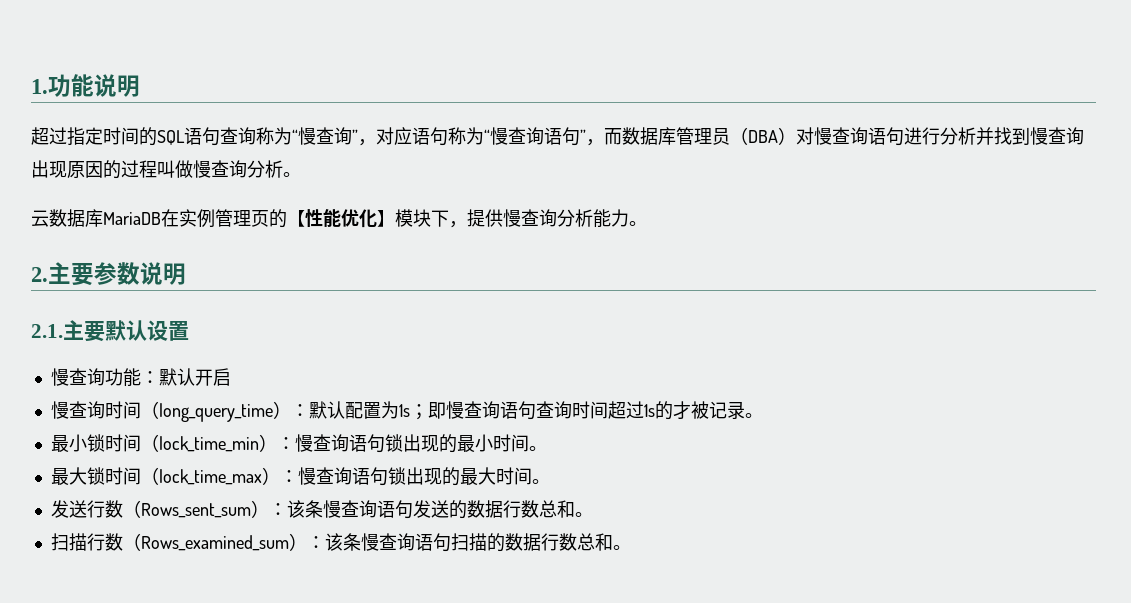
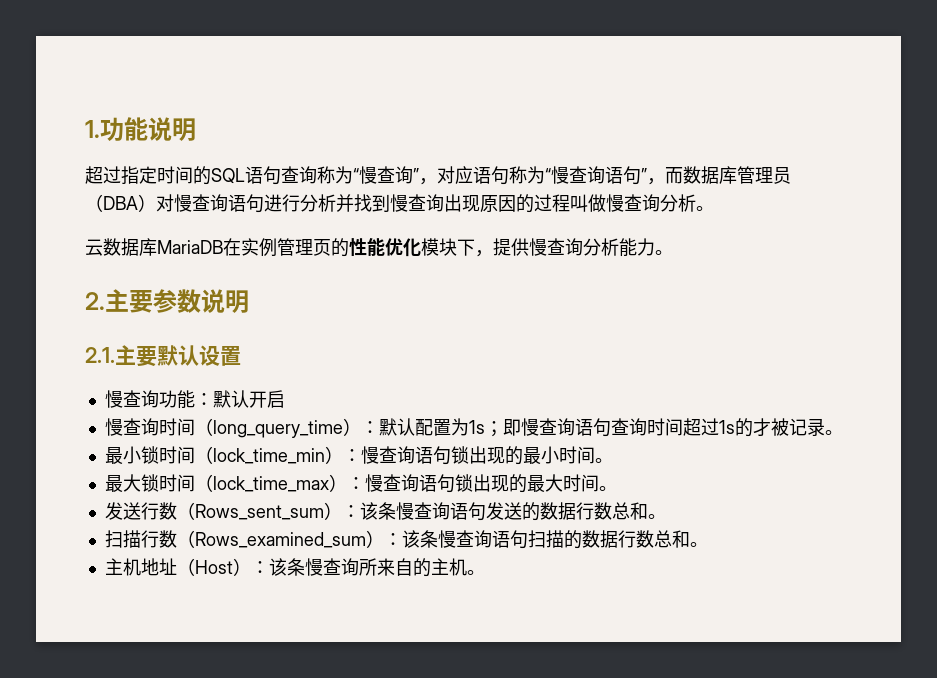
[287,210,305,227] 【 -> (349, 247) none
[377,210,395,227] 】 -> (421, 247) none
(631, 547) none -> [104,558,485,577] // 主机地址（Host）：该条慢查询所来自的主机。

